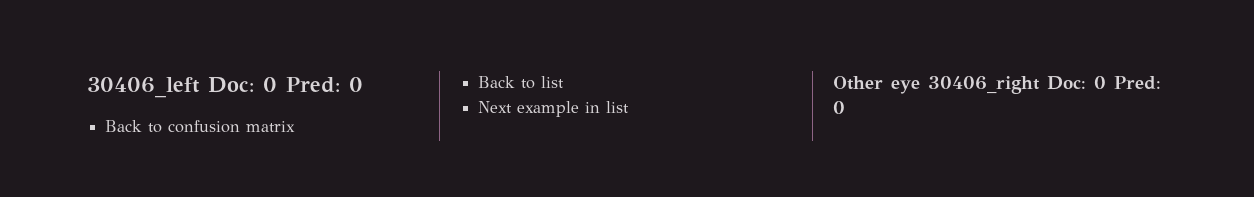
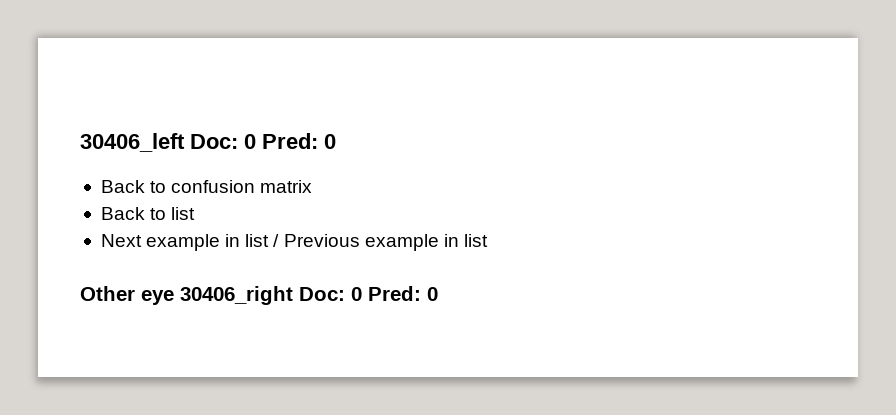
(630, 107) none -> [273,234,488,251] / Previous example in list

